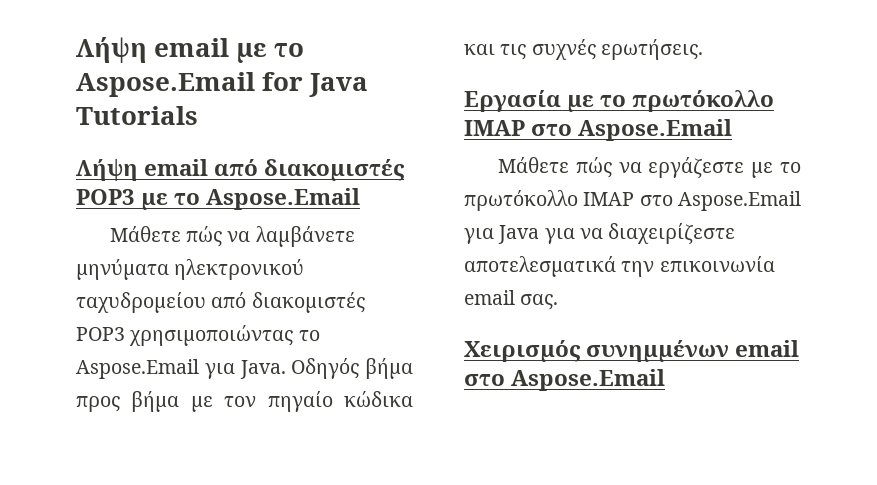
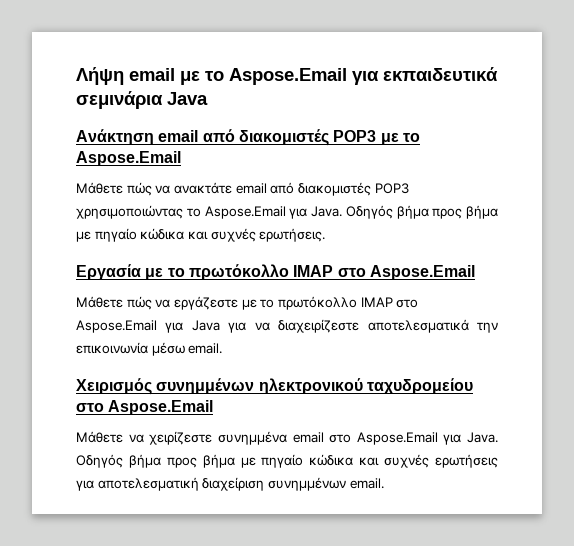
[262,72,369,97] [76,106,198,125] [76,159,138,181] for Java Tutorials // Λήψη -> [352,67,498,85] [76,91,208,109] [76,129,154,145] για εκπαιδευτικά σεμινάρια Java // Ανάκτηση
[255,226,355,247] [76,259,305,280] [76,292,206,313] λαμβάνετε μηνύματα ηλεκτρονικού ταχυδρομείου -> [173,182,267,194] ανακτάτε email
[224,391,413,412] [464,44,527,60] τον πηγαίο κώδικα και τις -> [94,228,208,242] πηγαίο κώδικα και
[464,290,559,310] email σας. -> [151,342,223,356] μέσω email.
[735,340,800,357] [464,369,666,391] email στο Aspose.Email -> [258,378,473,394] [76,400,214,415] [76,431,498,445] [76,454,499,468] [76,477,384,491] ηλεκτρονικού ταχυδρομείου στο Aspose.Email // Μάθετε να χειρίζεστε συνημμένα email στο Aspose.Email για Java. Οδηγός βήμα προς βήμα με πηγαίο κώδικα και συχνές ερωτήσεις για αποτελεσματική διαχείριση συνημμένων email.

